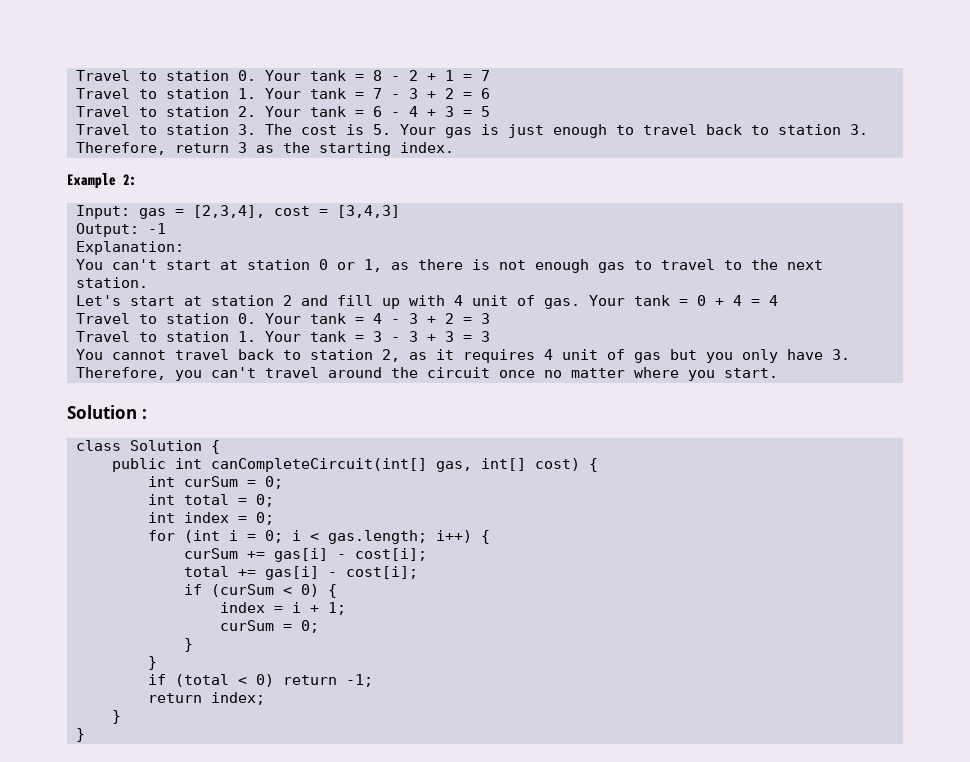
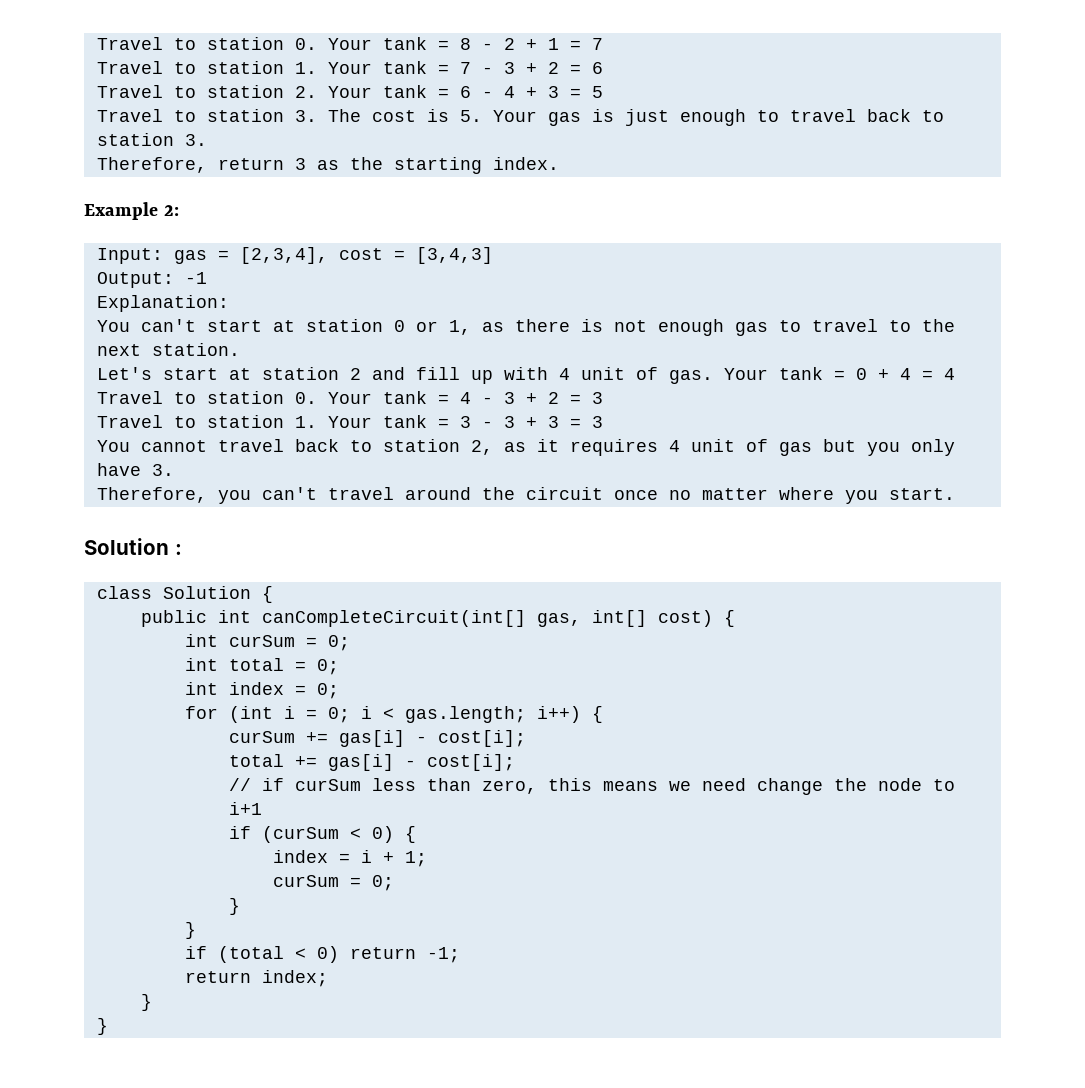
(418, 572) none -> [228,778,955,795] [228,802,262,815] // // if curSum less than zero, this means we need change the node to i+1

